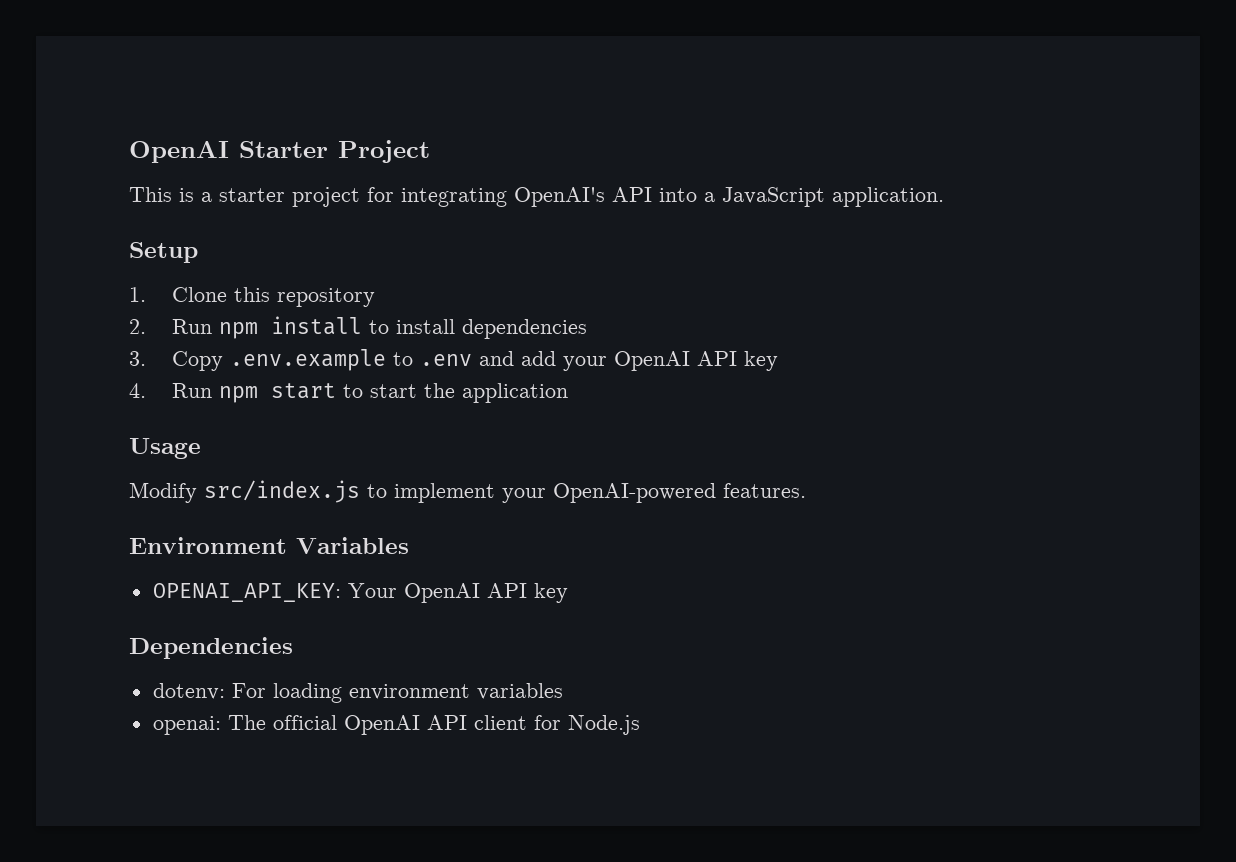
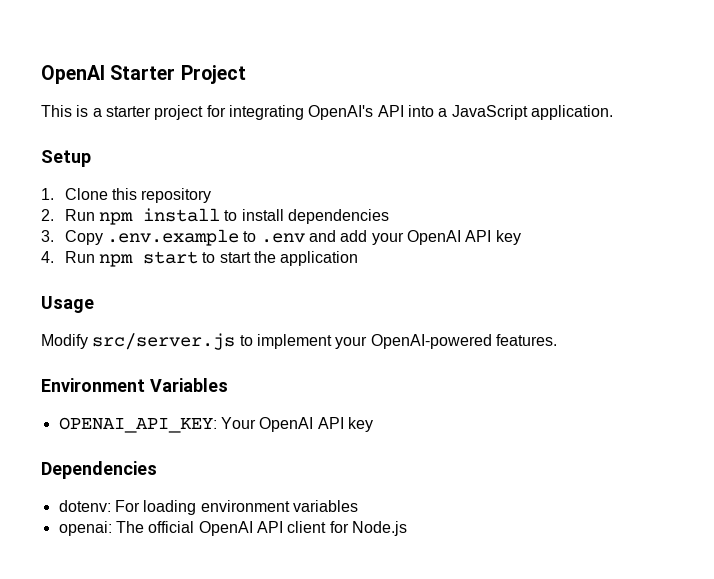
[204,480,360,503] src/index.js -> [92,333,236,350] src/server.js

